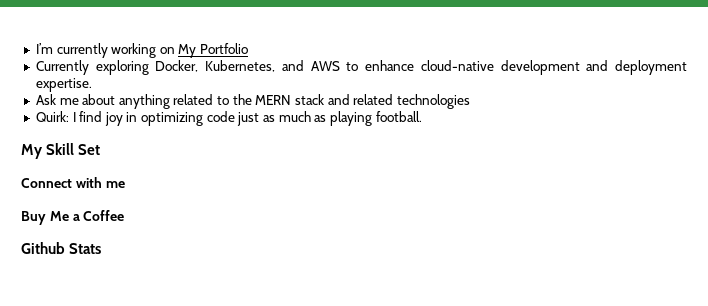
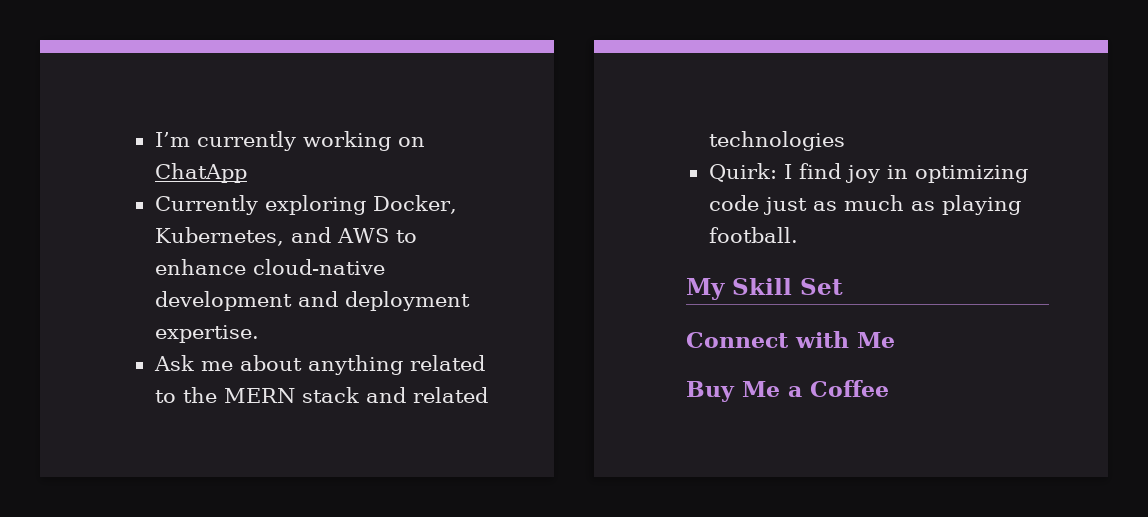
[178,43,249,58] My Portfolio -> [154,163,247,183] ChatApp
[105,181,125,188] me -> [857,332,895,348] Me
[21,242,102,254] // Github Stats -> (889, 388) none

